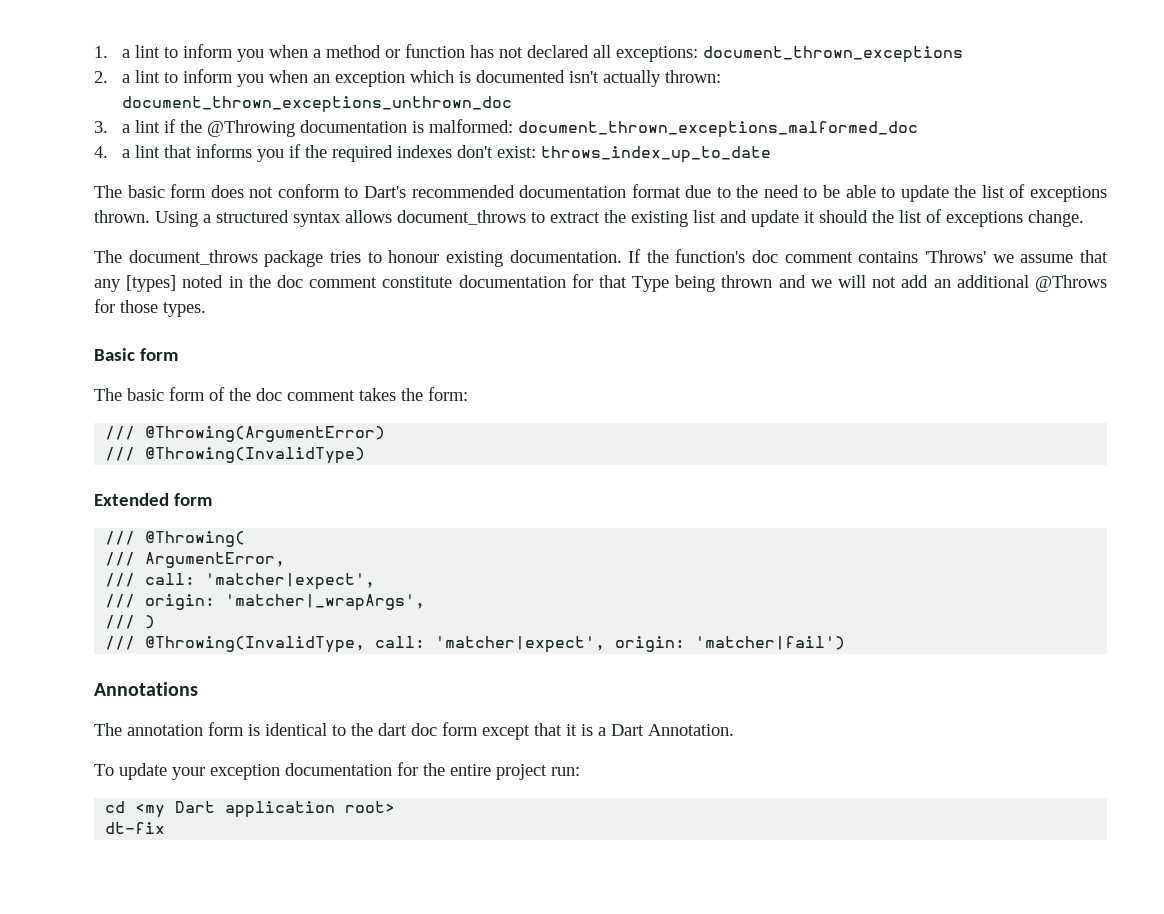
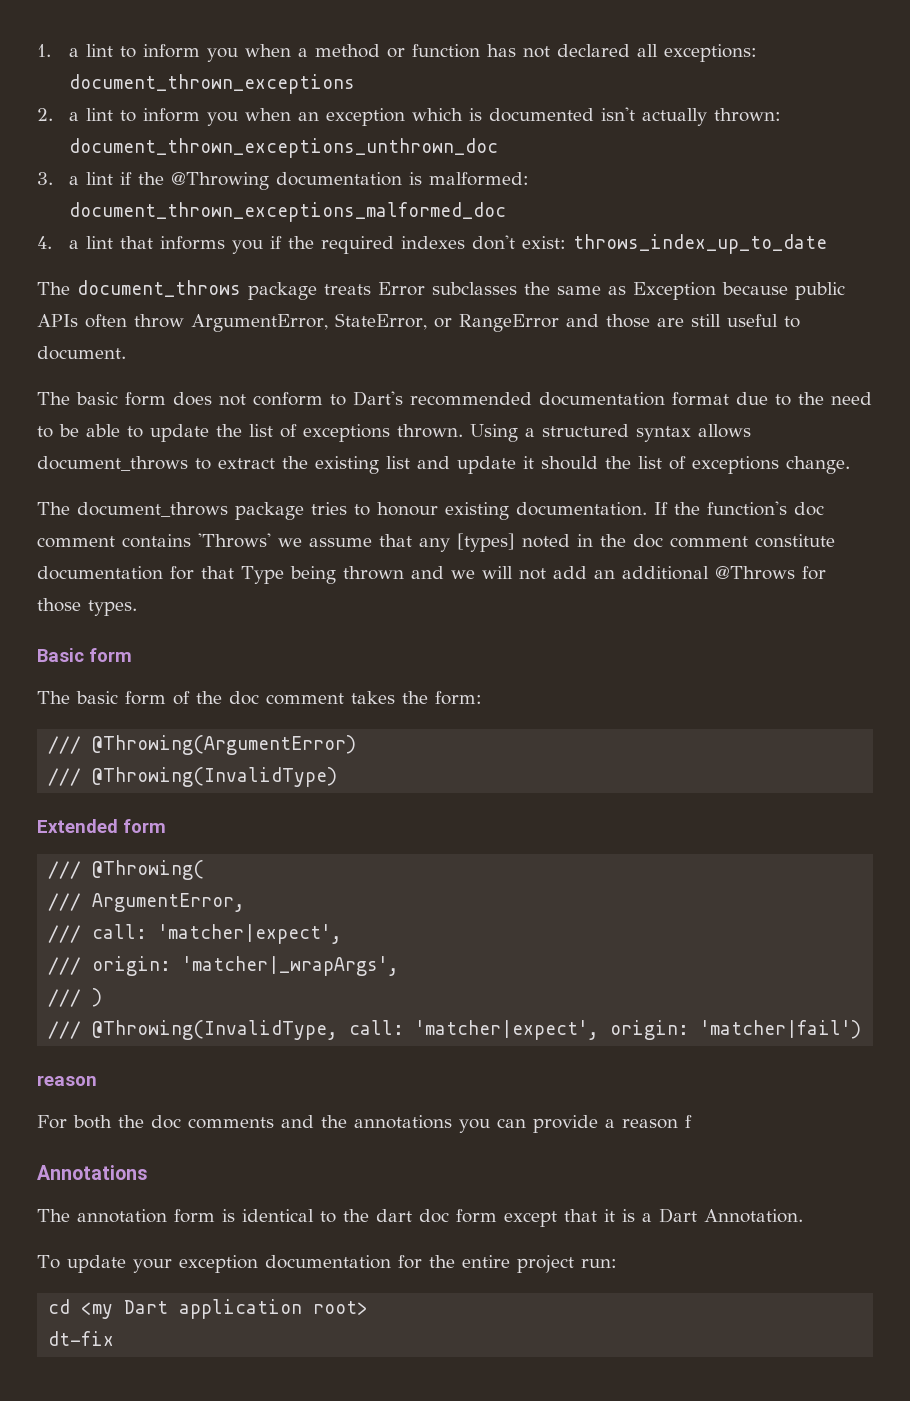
(771, 154) none -> [37,280,845,300] [37,313,800,332] [37,346,126,360] // The document_throws package treats Error subclasses the same as Exception because public APIs often throw ArgumentError, StateError, or RangeError and those are still useful to document.
(846, 643) none -> [37,1075,97,1086] [37,1115,692,1133] // reason // For both the doc comments and the annotations you can provide a reason f

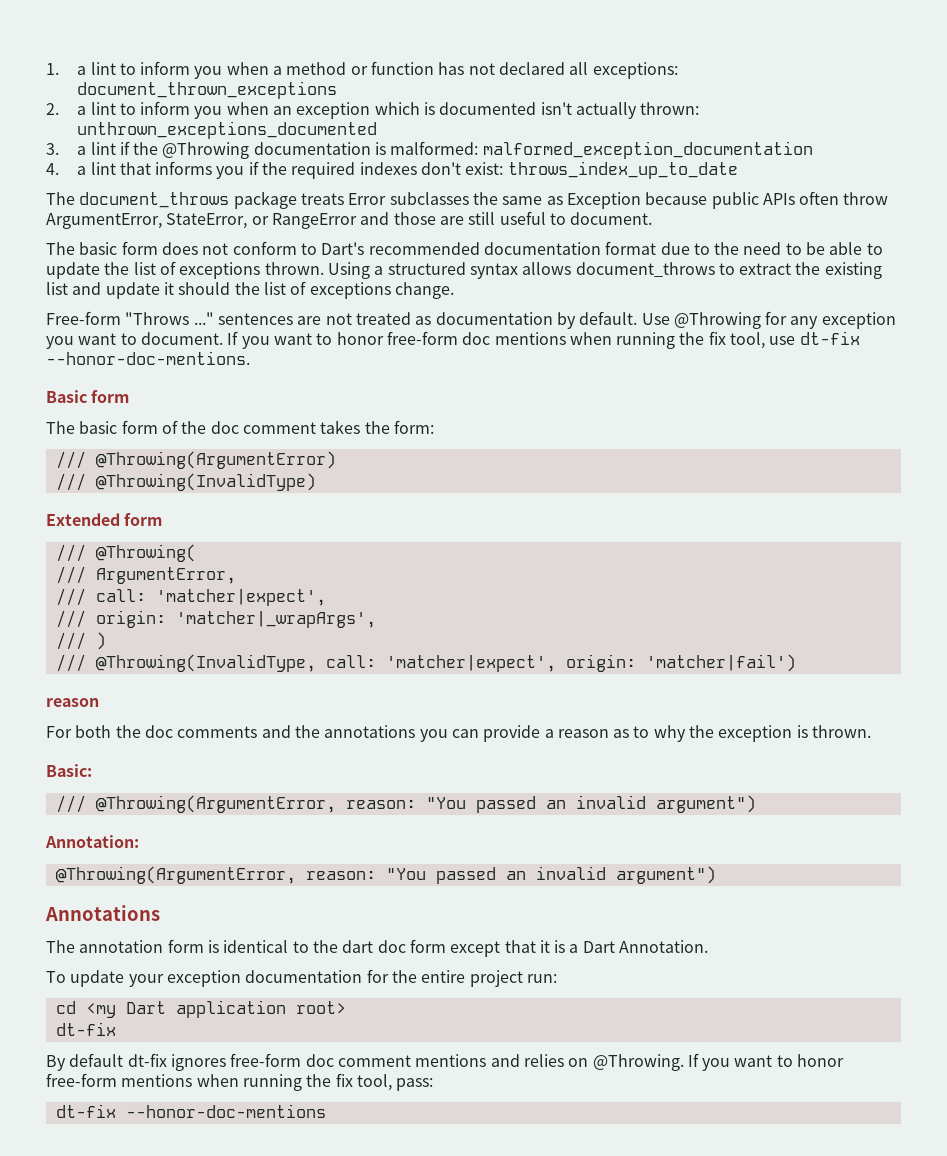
[68,138,498,158] document_thrown_exceptions_unthrown_doc -> [77,121,378,139] unthrown_exceptions_documented
[68,202,506,222] document_thrown_exceptions_malformed_doc -> [482,141,813,159] malformed_exception_documentation
[37,501,824,520] [37,533,835,552] [37,566,826,584] [37,598,137,616] The document_throws package tries to honour existing documentation. If the function's doc comment contains 'Throws' we assume that any [types] noted in the doc comment constitute documentation for that Type being thrown and we will not add an additional @Throws for those types. -> [46,311,896,329] [46,331,860,349] [46,351,250,365] Free-form "Throws ..." sentences are not treated as documentation by default. Use @Throwing for any exception you want to document. If you want to honor free-form doc mentions when running the fix tool, use dt-fix --honor-doc-mentions.
[685,1115,692,1128] f -> [613,725,872,742] [46,764,92,777] [55,795,756,813] [45,835,139,848] [55,866,716,884] as to why the exception is thrown. // Basic: // /// @Throwing(ArgumentError, reason: "You passed an invalid argument") // Annotation: // @Throwing(ArgumentError, reason: "You passed an invalid argument")
(115, 1338) none -> [46,1053,845,1071] [46,1073,434,1091] [55,1104,326,1118] // By default dt-fix ignores free-form doc comment mentions and relies on @Throwing. If you want to honor free-form mentions when running the fix tool, pass: // dt-fix --honor-doc-mentions

